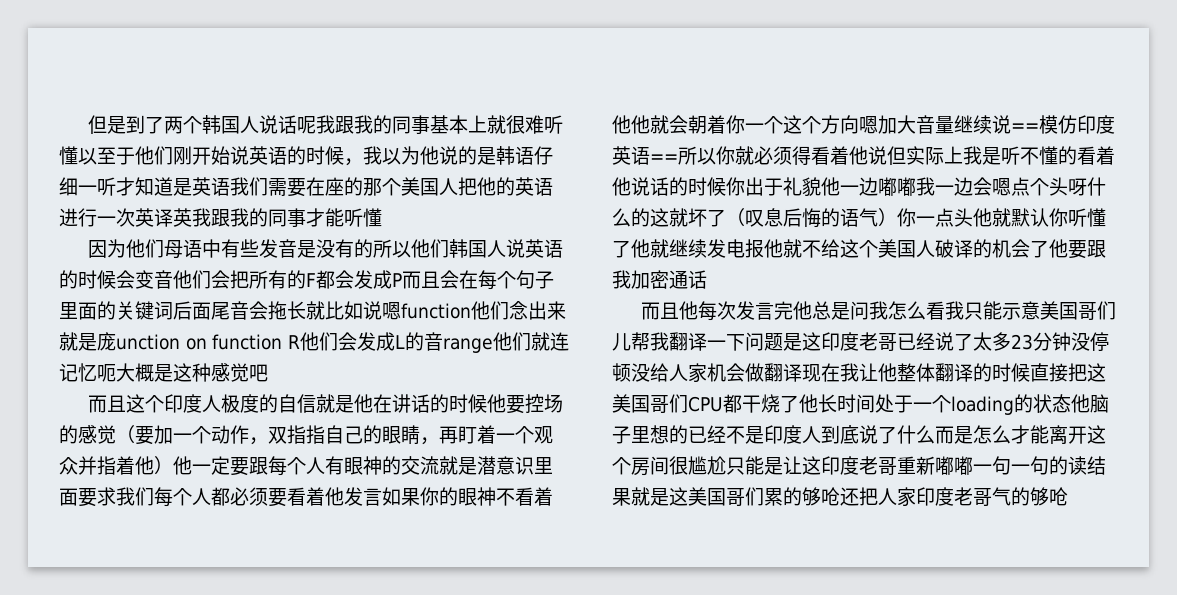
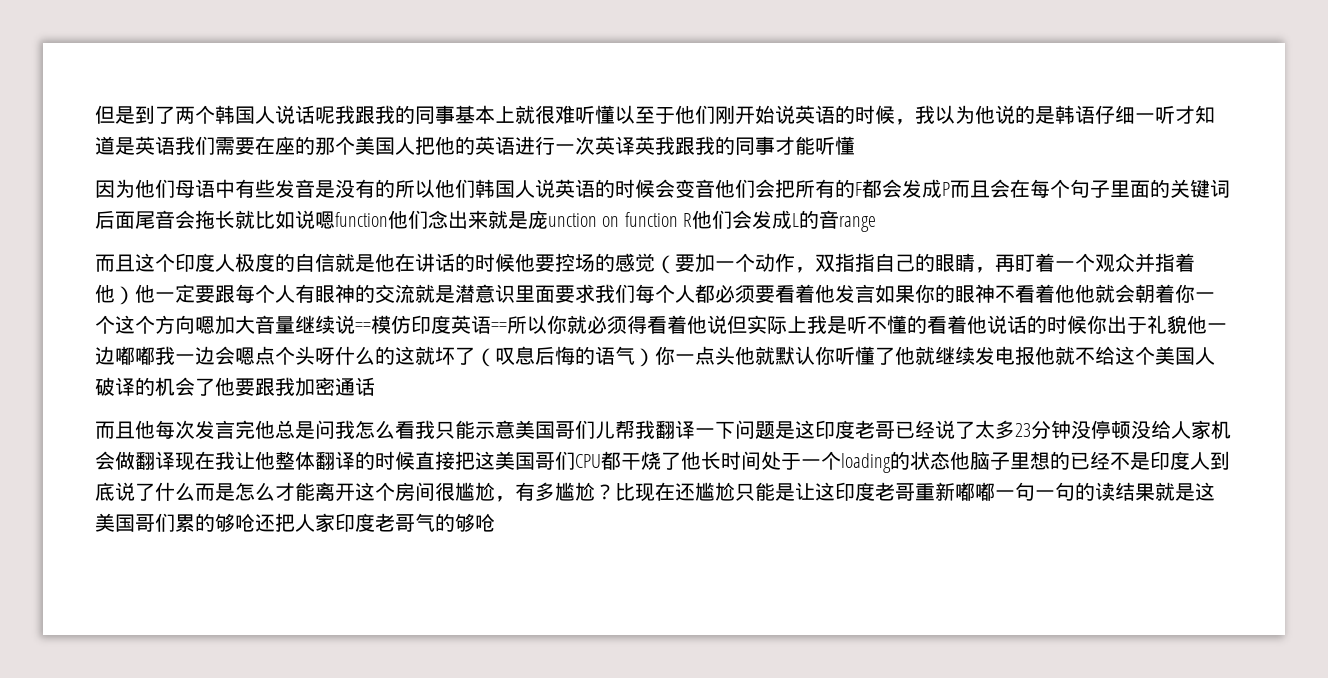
[493,332,569,351] [59,363,268,382] 他们就连记忆呃大概是这种感觉吧 -> (877, 224) none
(726, 465) none -> [495,482,735,502] ，有多尴尬？比现在还尴尬

